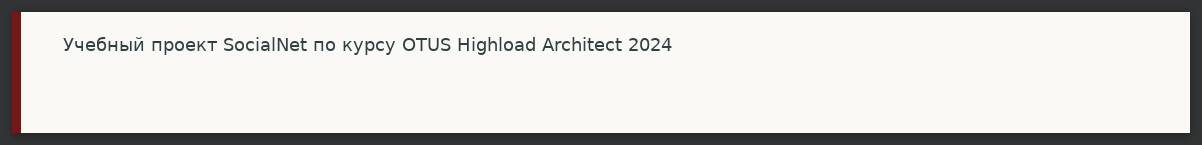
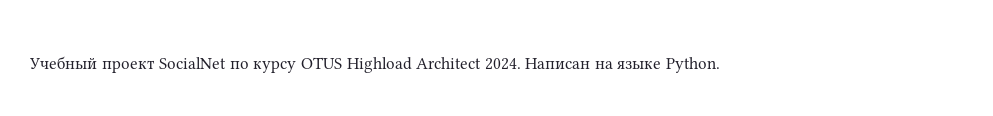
[628,38,672,51] 2024 -> [484,57,721,73] 2024. Написан на языке Python.

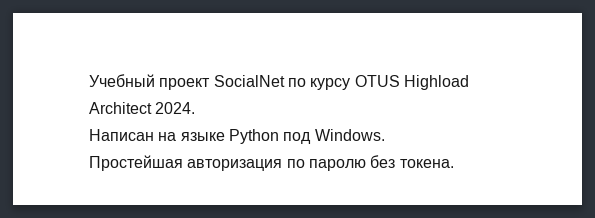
(521, 64) none -> (196, 108) //
[666,57,721,73] Python. -> [228,129,385,144] [89,155,454,171] Python под Windows. // Простейшая авторизация по паролю без токена.

